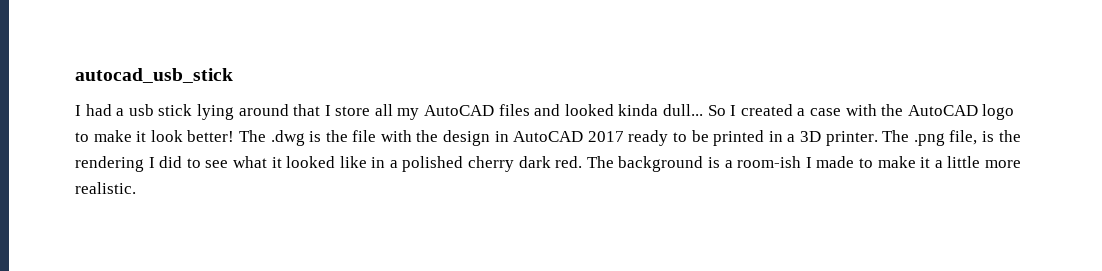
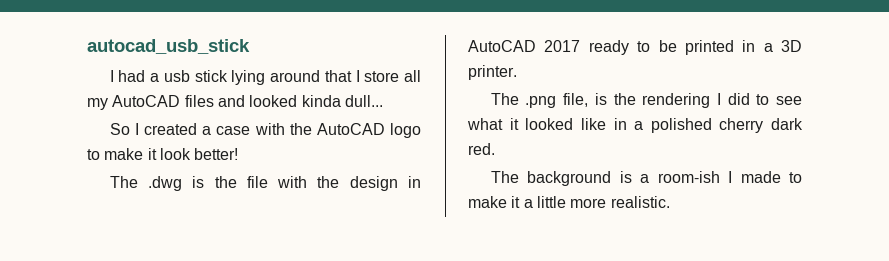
(704, 110) none -> (383, 101) //
(235, 136) none -> (239, 154) //
(878, 138) none -> (517, 72) //
(583, 162) none -> (495, 149) //

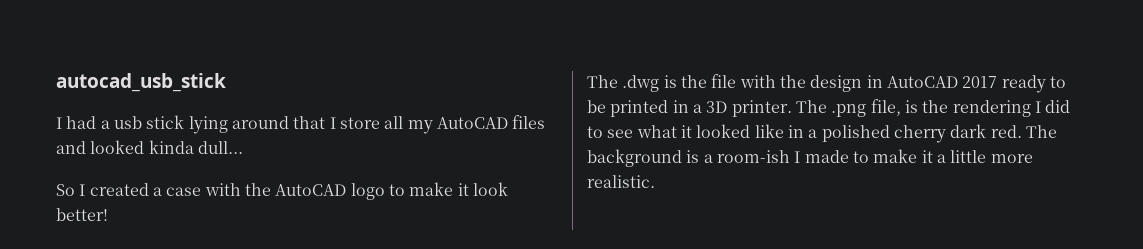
(517, 72) // -> (792, 108) none
(495, 149) // -> (1022, 131) none

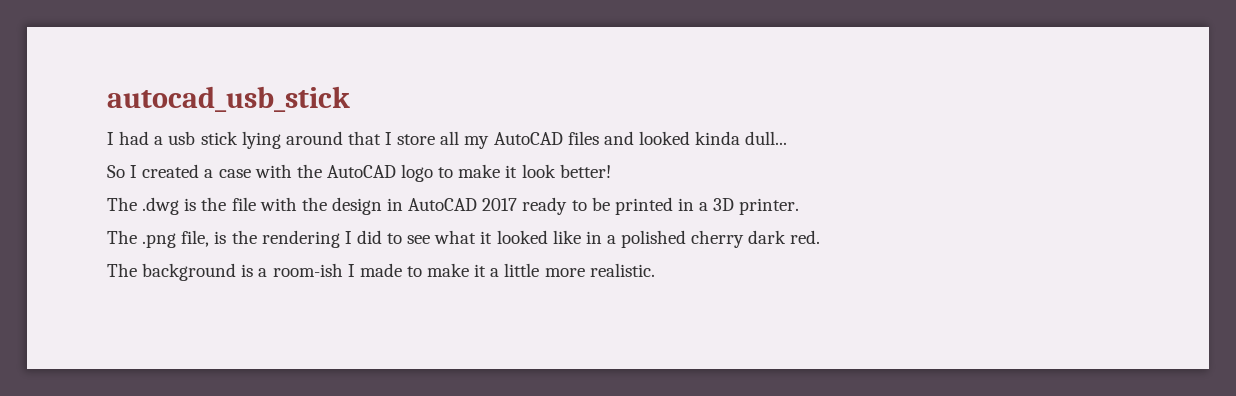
(792, 108) none -> (800, 206) //
(1022, 131) none -> (821, 237) //

